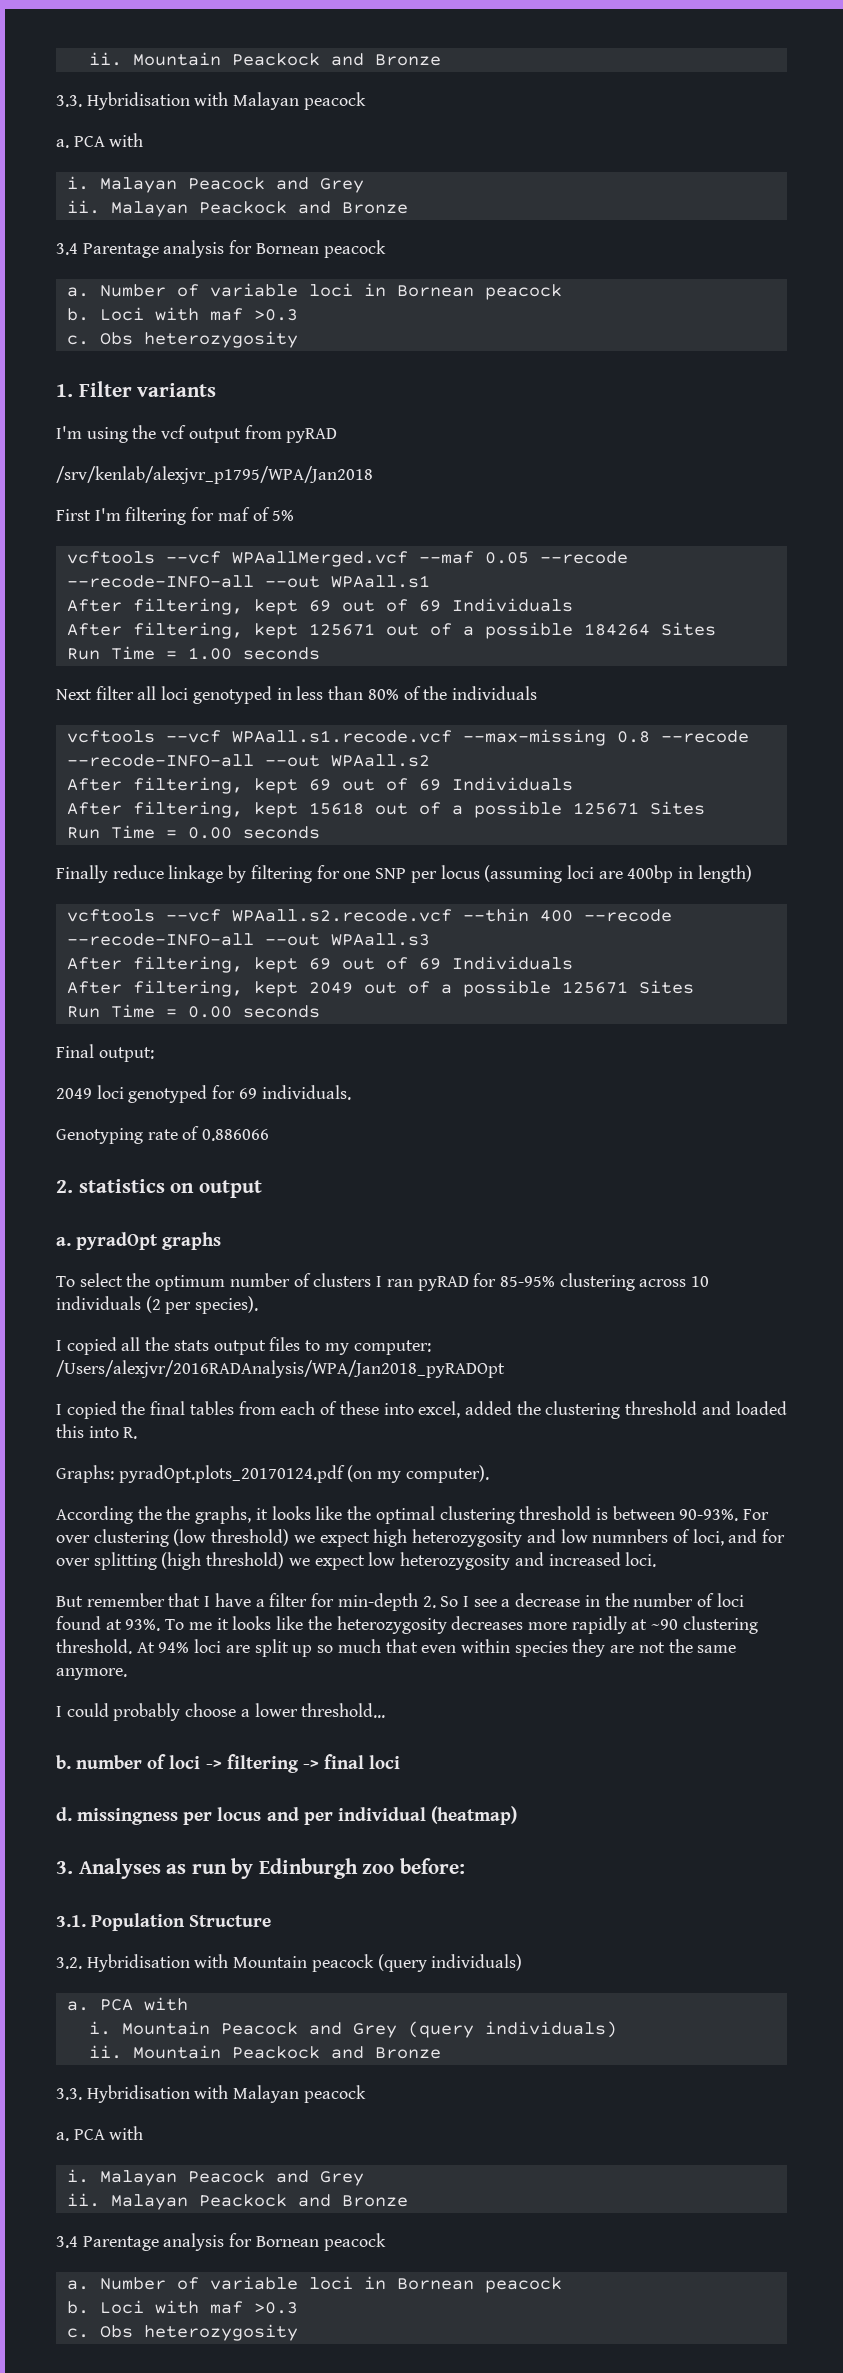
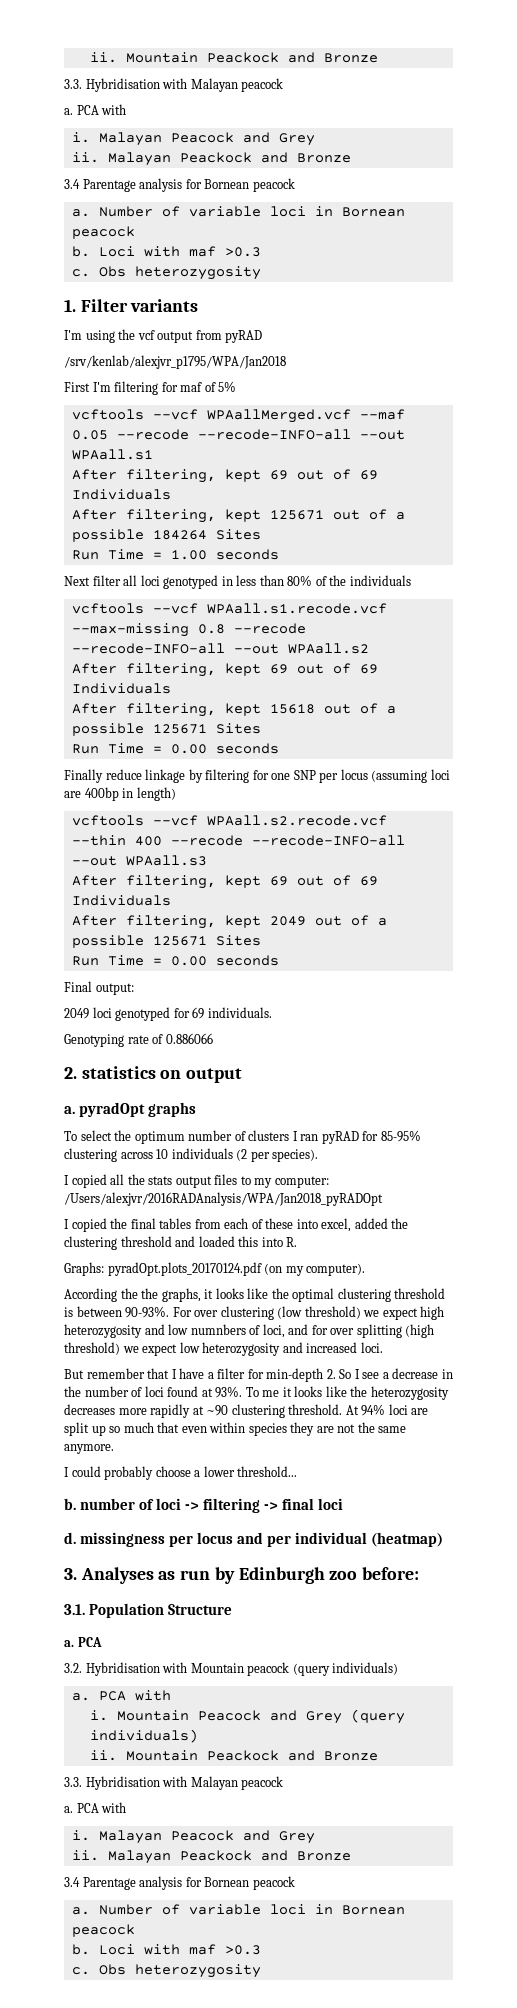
(272, 1921) none -> [64,1637,102,1647] // a. PCA

